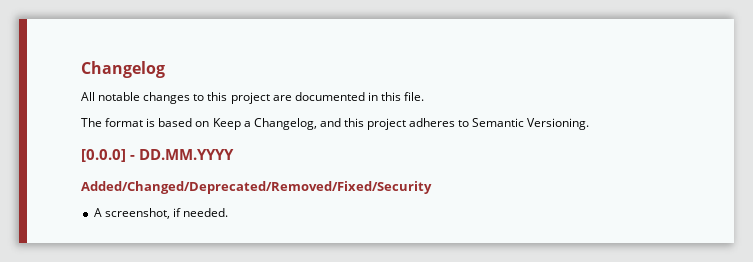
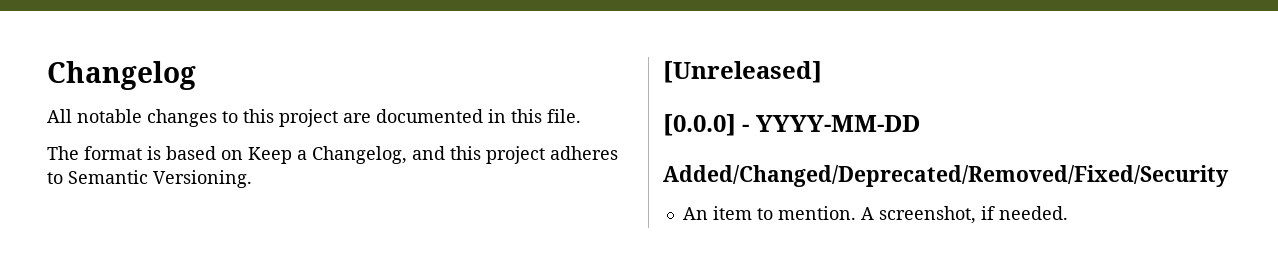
(590, 124) none -> [663,61,822,83] // [Unreleased]
[139,149,234,160] DD.MM.YYYY -> [755,115,920,132] YYYY-MM-DD
(432, 187) none -> [682,206,856,220] An item to mention.

